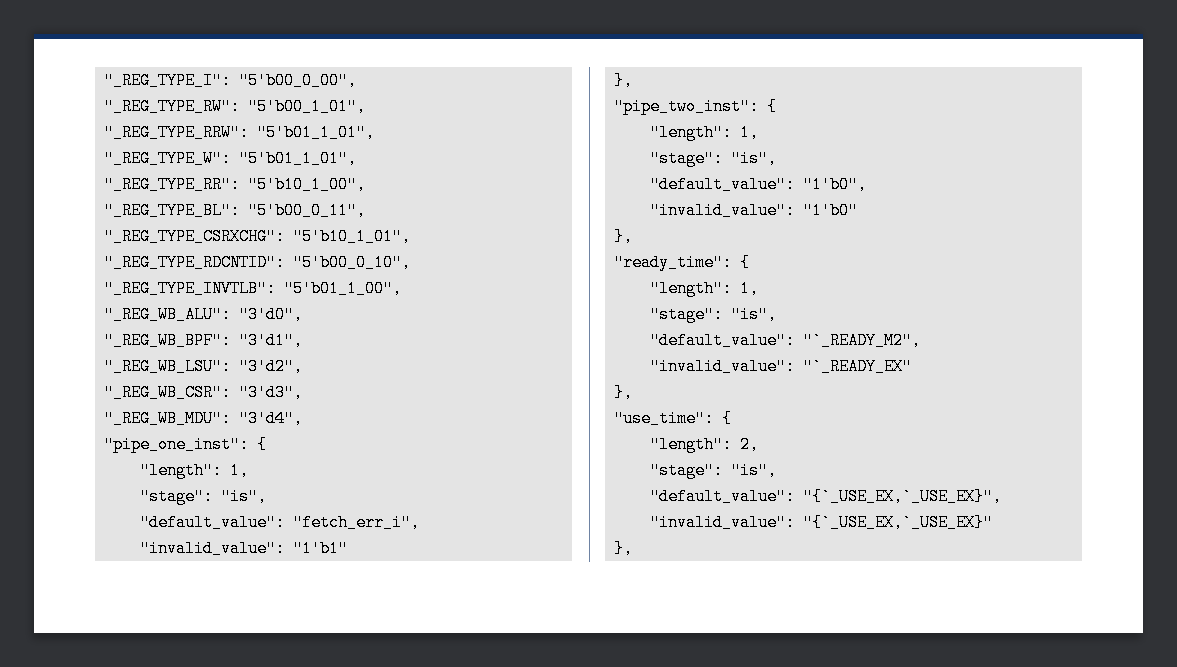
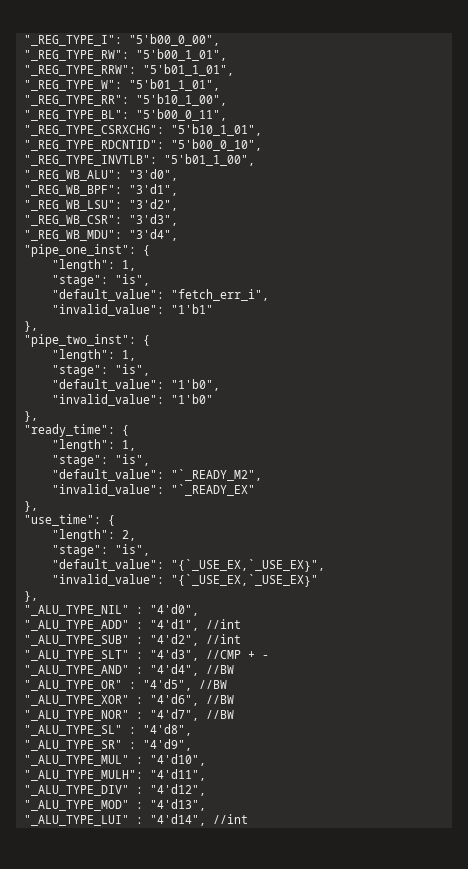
(634, 548) none -> [23,604,199,616] [23,619,241,631] [23,634,241,646] [23,649,269,661] [23,664,234,676] [23,679,227,691] [23,694,234,706] [23,709,234,721] [23,724,192,736] [23,739,192,751] [23,754,206,766] [23,769,206,781] [23,784,206,796] [23,799,206,811] [23,814,248,826] // "_ALU_TYPE_NIL" : "4'd0", // "_ALU_TYPE_ADD" : "4'd1", //int // "_ALU_TYPE_SUB" : "4'd2", //int // "_ALU_TYPE_SLT" : "4'd3", //CMP + - // "_ALU_TYPE_AND" : "4'd4", //BW // "_ALU_TYPE_OR" : "4'd5", //BW // "_ALU_TYPE_XOR" : "4'd6", //BW // "_ALU_TYPE_NOR" : "4'd7", //BW // "_ALU_TYPE_SL" : "4'd8", // "_ALU_TYPE_SR" : "4'd9", // "_ALU_TYPE_MUL" : "4'd10", // "_ALU_TYPE_MULH": "4'd11", // "_ALU_TYPE_DIV" : "4'd12", // "_ALU_TYPE_MOD" : "4'd13", // "_ALU_TYPE_LUI" : "4'd14", //int

